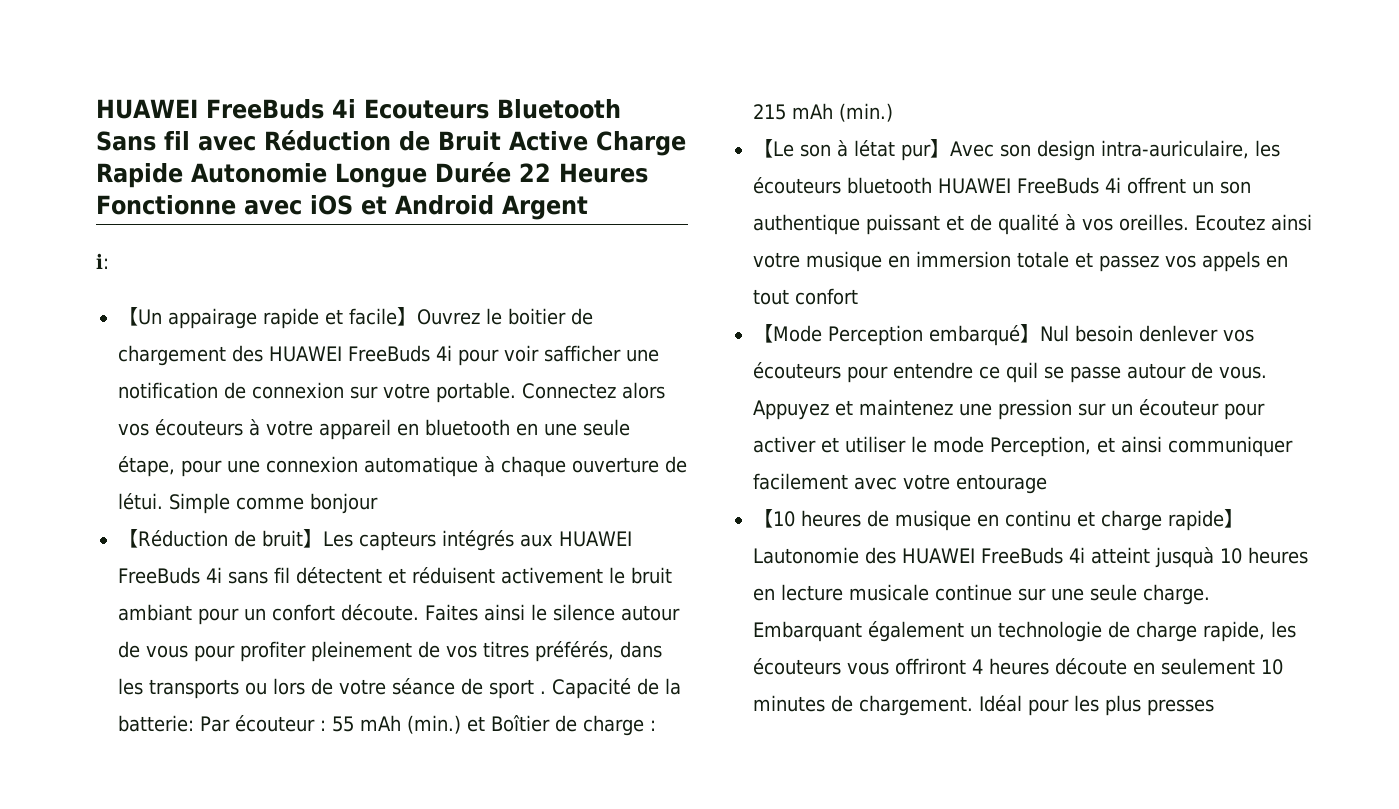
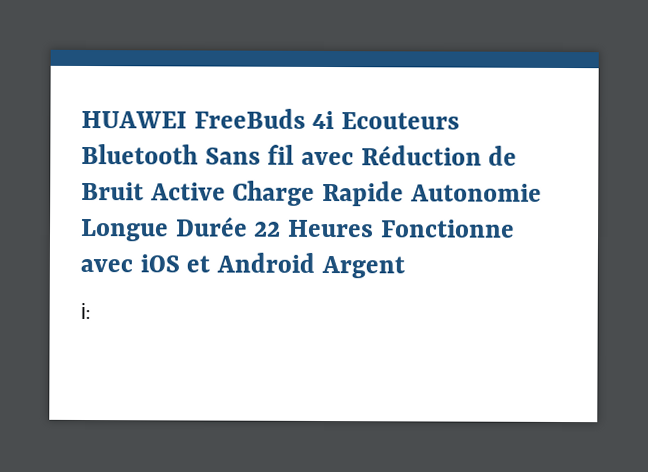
[118,307,593,329] [118,345,659,366] [118,382,665,403] [118,419,630,440] [118,456,687,477] [118,493,378,514] [118,529,632,551] [118,567,672,584] [118,604,680,625] [118,641,662,662] [118,678,681,699] [118,715,656,736] [753,103,893,122] [753,139,1280,161] [753,177,1251,194] [753,214,1312,235] [753,251,1288,272] [753,288,858,305] [753,324,1254,346] [753,362,1267,383] [753,399,1265,420] [753,436,1293,457] [753,473,1047,494] [753,509,1244,531] [753,547,1308,568] [753,584,1210,605] [753,621,1296,642] [753,658,1283,675] [753,695,1214,716] // 【Un appairage rapide et facile】Ouvrez le boitier de chargement des HUAWEI FreeBuds 4i pour voir safficher une notification de connexion sur votre portable. Connectez alors vos écouteurs à votre appareil en bluetooth en une seule étape, pour une connexion automatique à chaque ouverture de létui. Simple comme bonjour // 【Réduction de bruit】Les capteurs intégrés aux HUAWEI FreeBuds 4i sans fil détectent et réduisent activement le bruit ambiant pour un confort découte. Faites ainsi le silence autour de vous pour profiter pleinement de vos titres préférés, dans les transports ou lors de votre séance de sport . Capacité de la batterie: Par écouteur : 55 mAh (min.) et Boîtier de charge : 215 mAh (min.) // 【Le son à létat pur】Avec son design intra-auriculaire, les écouteurs bluetooth HUAWEI FreeBuds 4i offrent un son authentique puissant et de qualité à vos oreilles. Ecoutez ainsi votre musique en immersion totale et passez vos appels en tout confort // 【Mode Perception embarqué】Nul besoin denlever vos écouteurs pour entendre ce quil se passe autour de vous. Appuyez et maintenez une pression sur un écouteur pour activer et utiliser le mode Perception, et ainsi communiquer facilement avec votre entourage // 【10 heures de musique en continu et charge rapide】Lautonomie des HUAWEI FreeBuds 4i atteint jusquà 10 heures en lecture musicale continue sur une seule charge. Embarquant également un technologie de charge rapide, les écouteurs vous offriront 4 heures découte en seulement 10 minutes de chargement. Idéal pour les plus presses -> (91, 311) none

